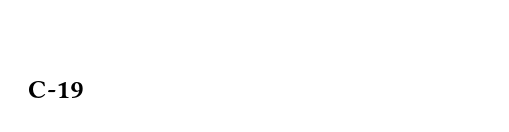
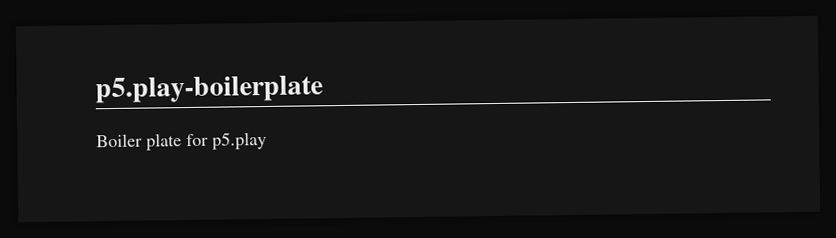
[28,81,84,98] C-19 -> [95,75,323,104] [96,131,267,151] p5.play-boilerplate // Boiler plate for p5.play

